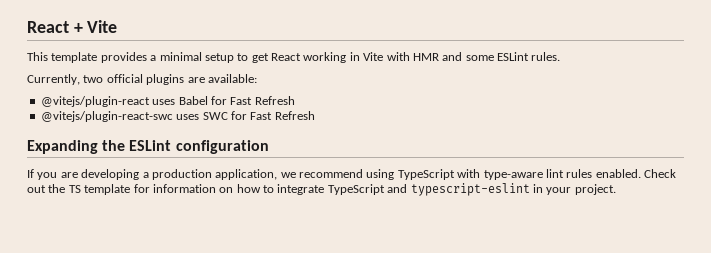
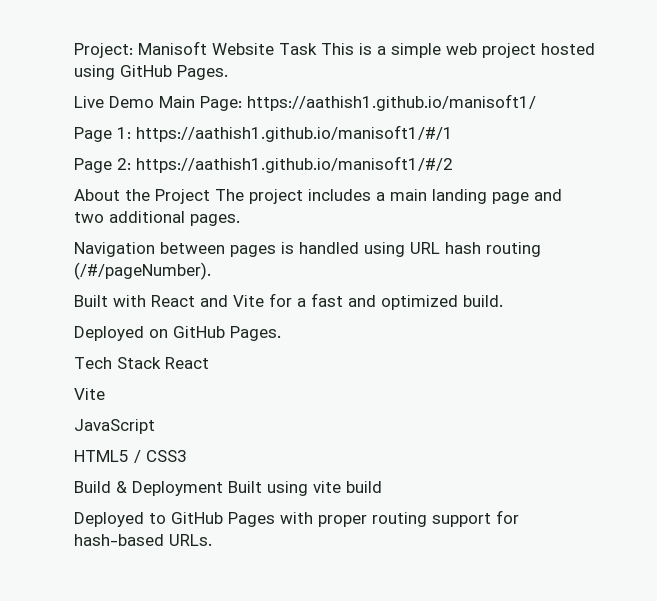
[27,20,118,33] [27,52,561,63] [27,74,257,85] [40,96,295,107] [40,111,315,122] [27,140,269,154] [27,169,676,180] [27,183,616,196] React + Vite // This template provides a minimal setup to get React working in Vite with HMR and some ESLint rules. // Currently, two official plugins are available: // @vitejs/plugin-react uses Babel for Fast Refresh // @vitejs/plugin-react-swc uses SWC for Fast Refresh // Expanding the ESLint configuration // If you are developing a production application, we recommend using TypeScript with type-aware lint rules enabled. Check out the TS template for information on how to integrate TypeScript and typescript-eslint in your project. -> [74,41,595,58] [74,65,228,80] [74,94,536,111] [74,125,453,142] [74,156,453,173] [74,189,562,204] [74,211,240,226] [74,242,541,257] [74,262,211,280] [74,293,503,310] [74,326,281,341] [74,357,209,369] [74,388,105,400] [74,419,155,434] [74,450,187,463] [74,481,382,496] [74,510,519,527] [74,534,212,546] Project: Manisoft Website Task This is a simple web project hosted using GitHub Pages. // Live Demo Main Page: https://aathish1.github.io/manisoft1/ // Page 1: https://aathish1.github.io/manisoft1/#/1 // Page 2: https://aathish1.github.io/manisoft1/#/2 // About the Project The project includes a main landing page and two additional pages. // Navigation between pages is handled using URL hash routing (/#/pageNumber). // Built with React and Vite for a fast and optimized build. // Deployed on GitHub Pages. // Tech Stack React // Vite // JavaScript // HTML5 / CSS3 // Build & Deployment Built using vite build // Deployed to GitHub Pages with proper routing support for hash-based URLs.

